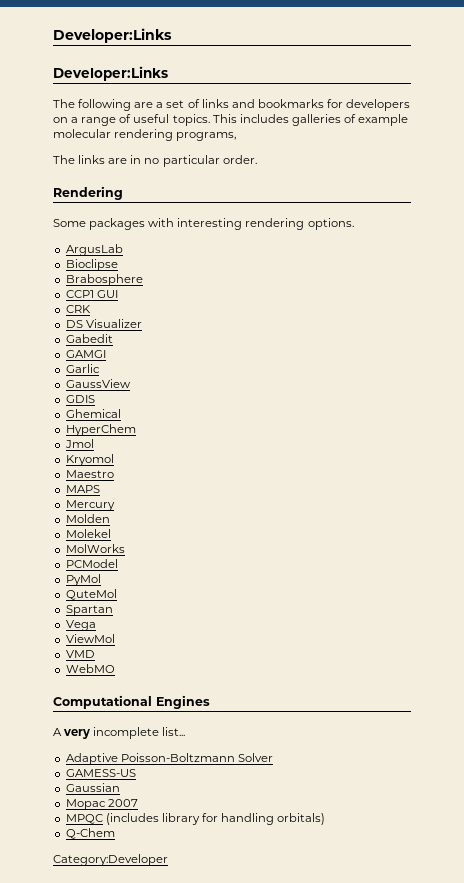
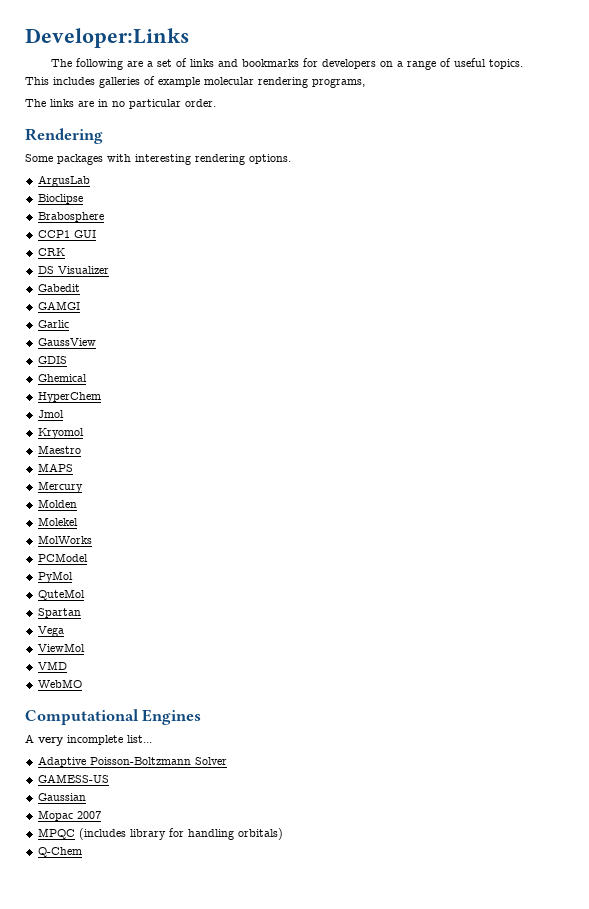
[53,28,172,43] [53,66,168,81] Developer:Links // Developer:Links -> [25,28,189,48] Developer:Links
[53,854,168,866] // Category:Developer -> (82, 852) none

